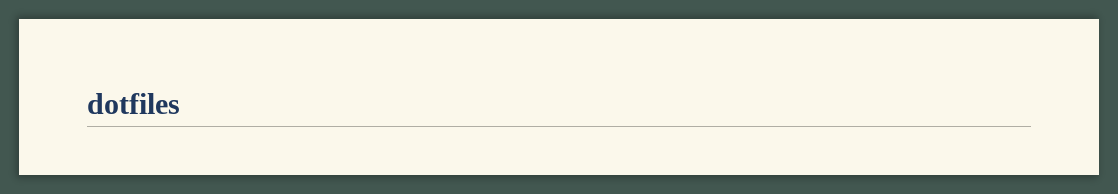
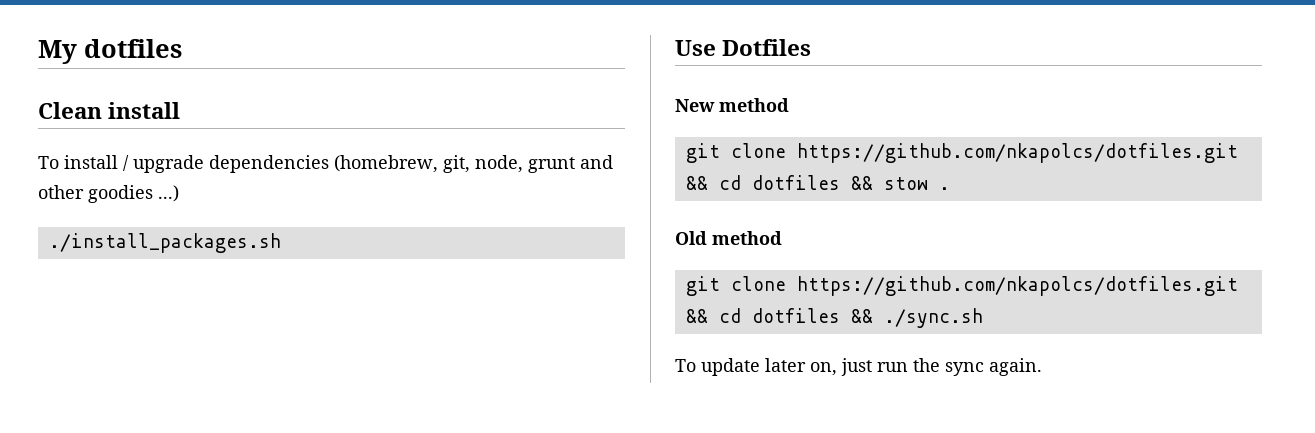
[87,93,180,114] dotfiles -> [38,39,182,64] [38,102,181,119] [38,155,613,173] [38,185,179,203] [48,233,281,253] [675,39,812,56] [675,98,789,112] [685,143,1238,163] [685,175,950,190] [675,231,782,245] [685,276,1238,296] [685,308,983,328] [675,358,1042,376] My dotfiles // Clean install // To install / upgrade dependencies (homebrew, git, node, grunt and other goodies ...) // ./install_packages.sh // Use Dotfiles // New method // git clone https://github.com/nkapolcs/dotfiles.git && cd dotfiles && stow . // Old method // git clone https://github.com/nkapolcs/dotfiles.git && cd dotfiles && ./sync.sh // To update later on, just run the sync again.

